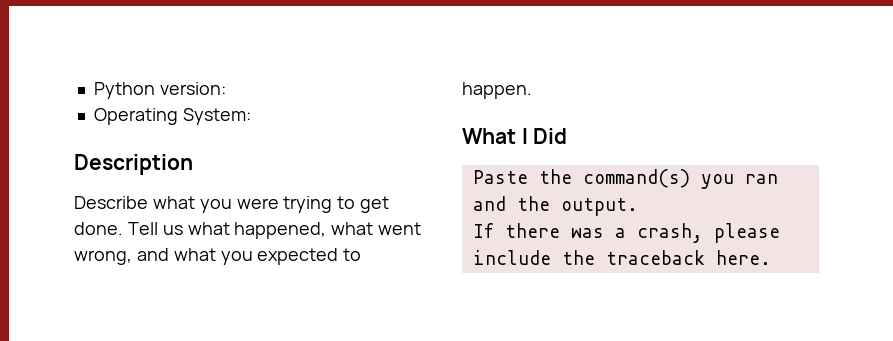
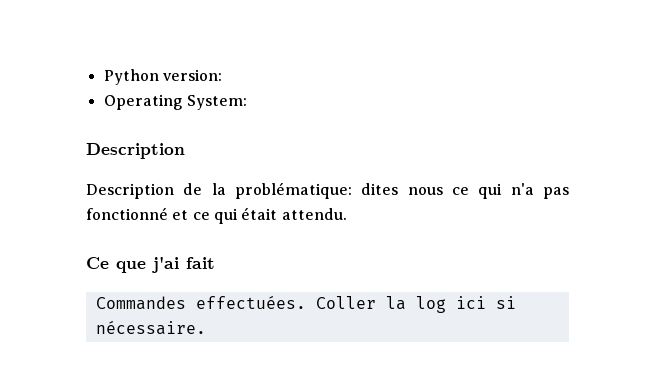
[74,196,390,213] [74,222,422,239] [74,248,362,265] [462,82,532,99] [462,128,568,144] [472,169,778,189] [472,196,638,216] [472,223,780,243] [472,250,771,265] Describe what you were trying to get done. Tell us what happened, what went wrong, and what you expected to happen. // What I Did // Paste the command(s) you ran and the output. // If there was a crash, please include the traceback here. -> [86,182,569,199] [86,207,347,224] [86,256,215,273] [95,295,516,313] [95,320,206,335] Description de la problématique: dites nous ce qui n'a pas fonctionné et ce qui était attendu. // Ce que j'ai fait // Commandes effectuées. Coller la log ici si nécessaire.

